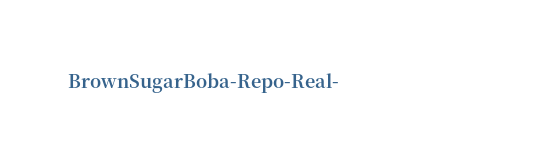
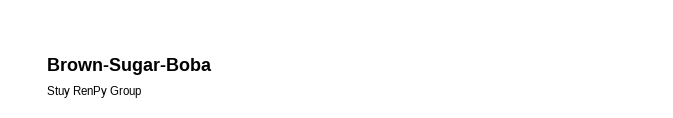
[68,73,339,93] BrownSugarBoba-Repo-Real- -> [47,58,212,75] [47,86,142,98] Brown-Sugar-Boba // Stuy RenPy Group

